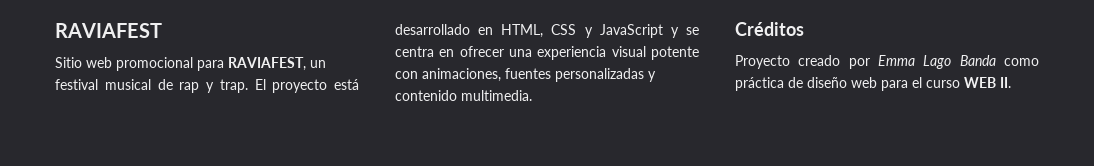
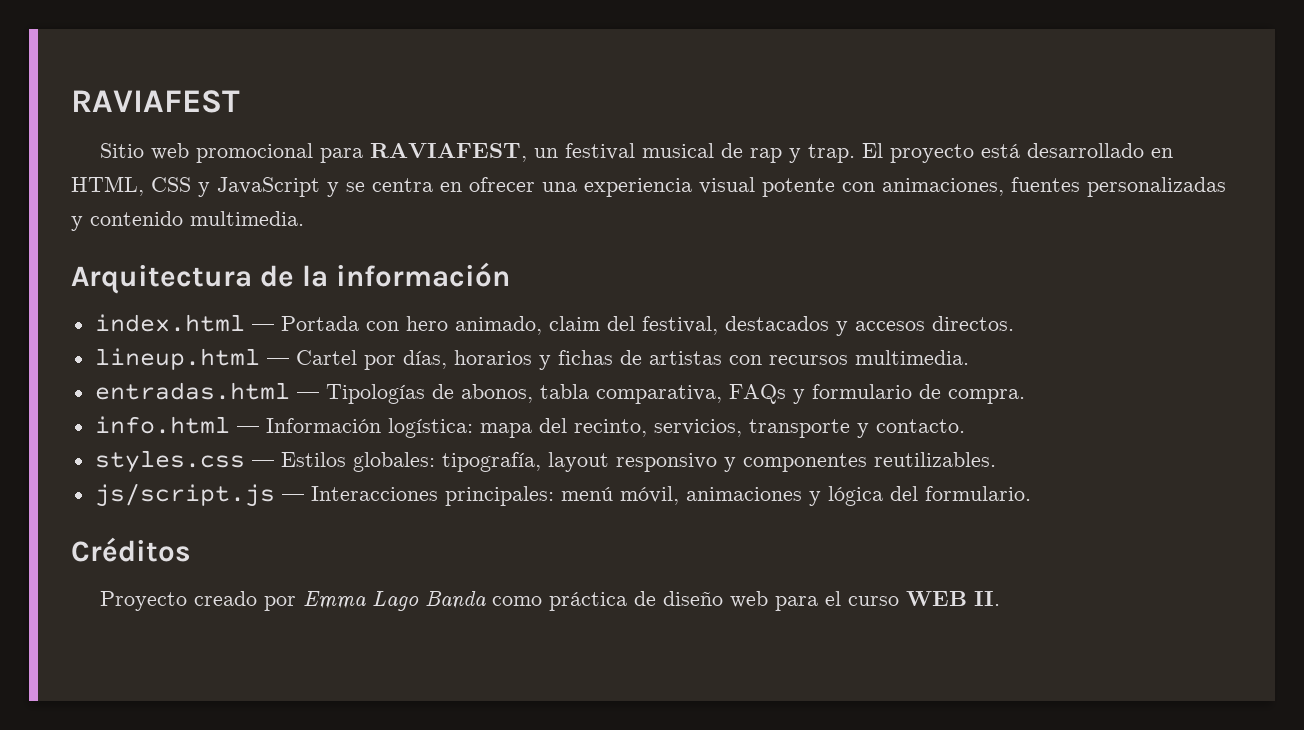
(532, 95) none -> [71,262,510,294] [94,314,1014,336] [94,348,969,370] [94,382,1025,404] [94,416,965,438] [94,450,996,473] [94,483,1031,507] // Arquitectura de la información // index.html — Portada con hero animado, claim del festival, destacados y accesos directos. // lineup.html — Cartel por días, horarios y fichas de artistas con recursos multimedia. // entradas.html — Tipologías de abonos, tabla comparativa, FAQs y formulario de compra. // info.html — Información logística: mapa del recinto, servicios, transporte y contacto. // styles.css — Estilos globales: tipografía, layout responsivo y componentes reutilizables. // js/script.js — Interacciones principales: menú móvil, animaciones y lógica del formulario.

